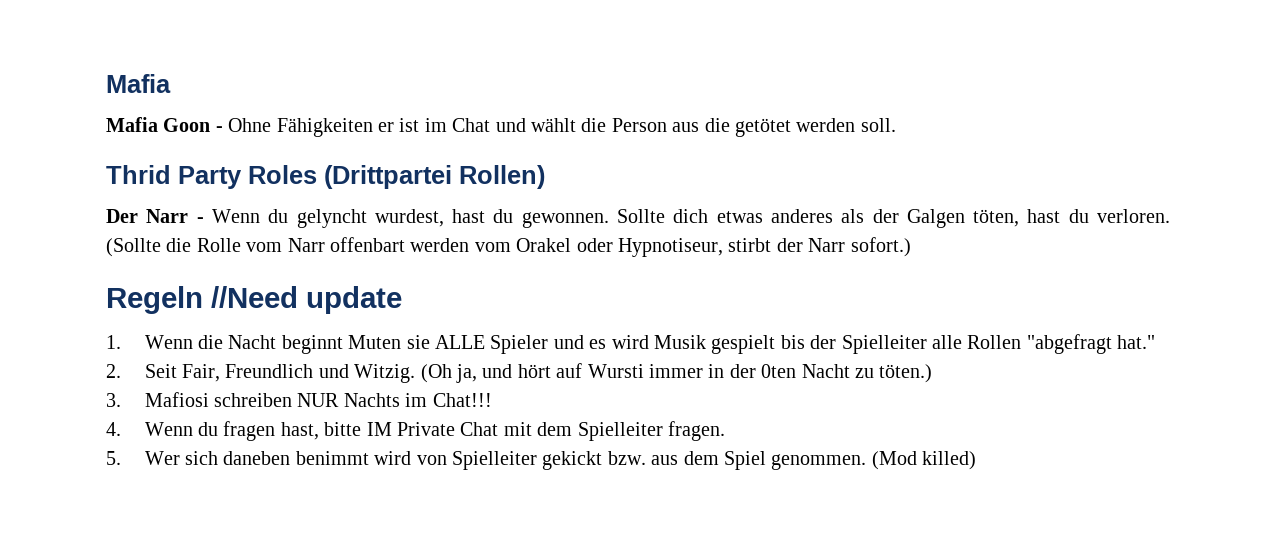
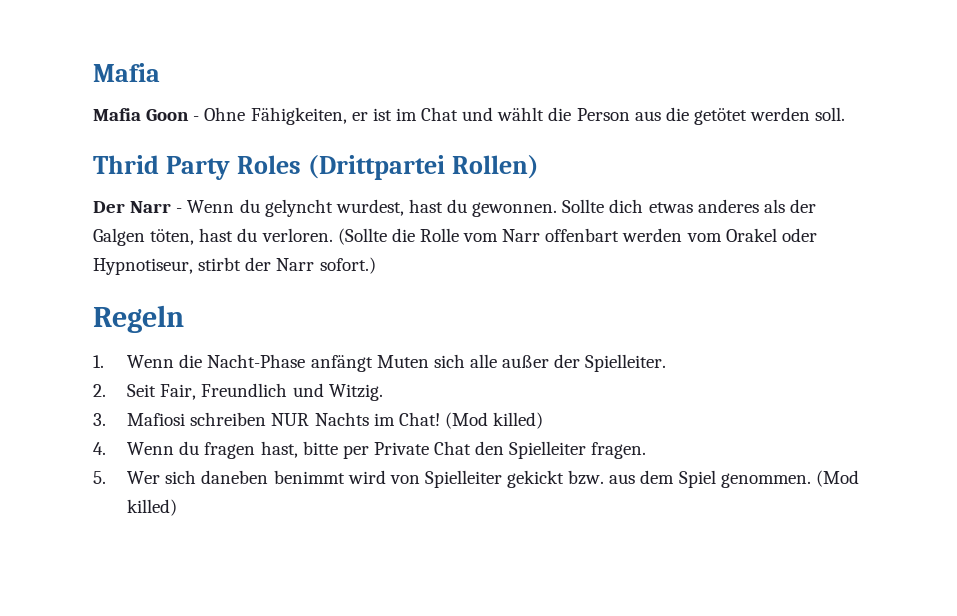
[276,118,373,137] Fähigkeiten -> [250,107,347,125] Fähigkeiten,
[211,286,402,314] //Need update -> (184, 319) none
[228,334,1156,354] Nacht beginnt Muten sie ALLE Spieler und es wird Musik gespielt bis der Spielleiter alle Rollen "abgefragt hat." -> [207,354,667,372] Nacht-Phase anfängt Muten sich alle außer der Spielleiter.
[420,363,933,383] (Oh ja, und hört auf Wursti immer in der 0ten Nacht zu töten.) -> (383, 392) none
[432,393,492,407] Chat!!! -> [398,412,544,429] Chat! (Mod killed)
[366,422,392,436] IM -> [342,445,369,459] per
[503,422,573,436] mit dem -> [475,441,505,455] den

